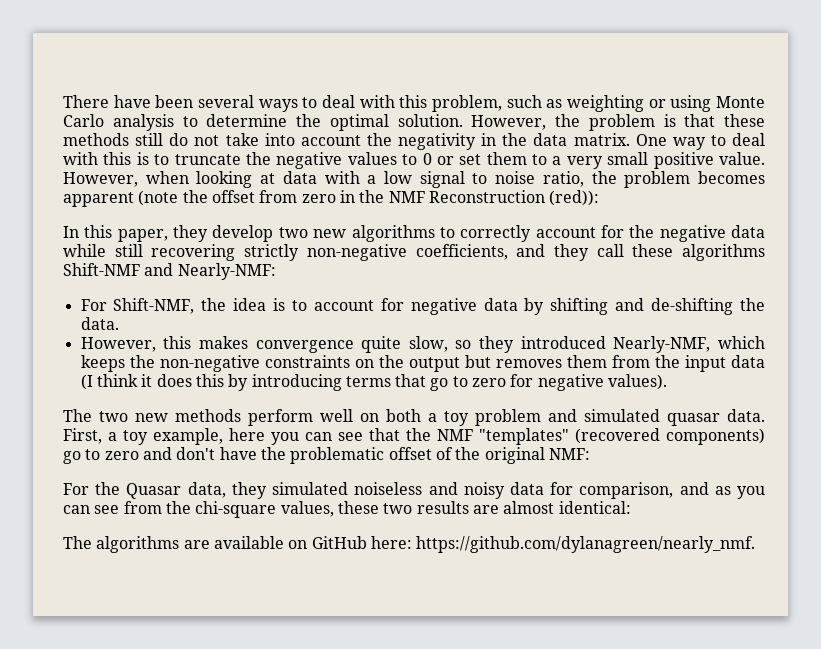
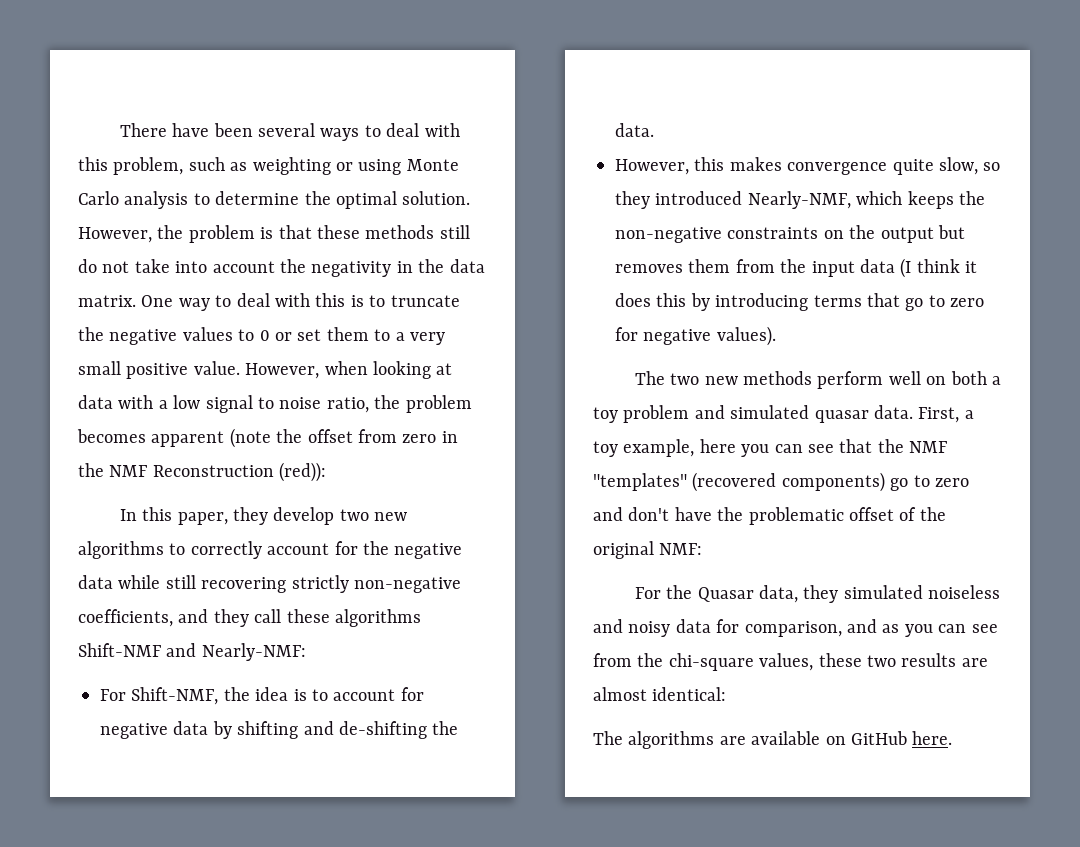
[370,536,756,553] here: https://github.com/dylanagreen/nearly_nmf. -> [912,731,953,745] here.

